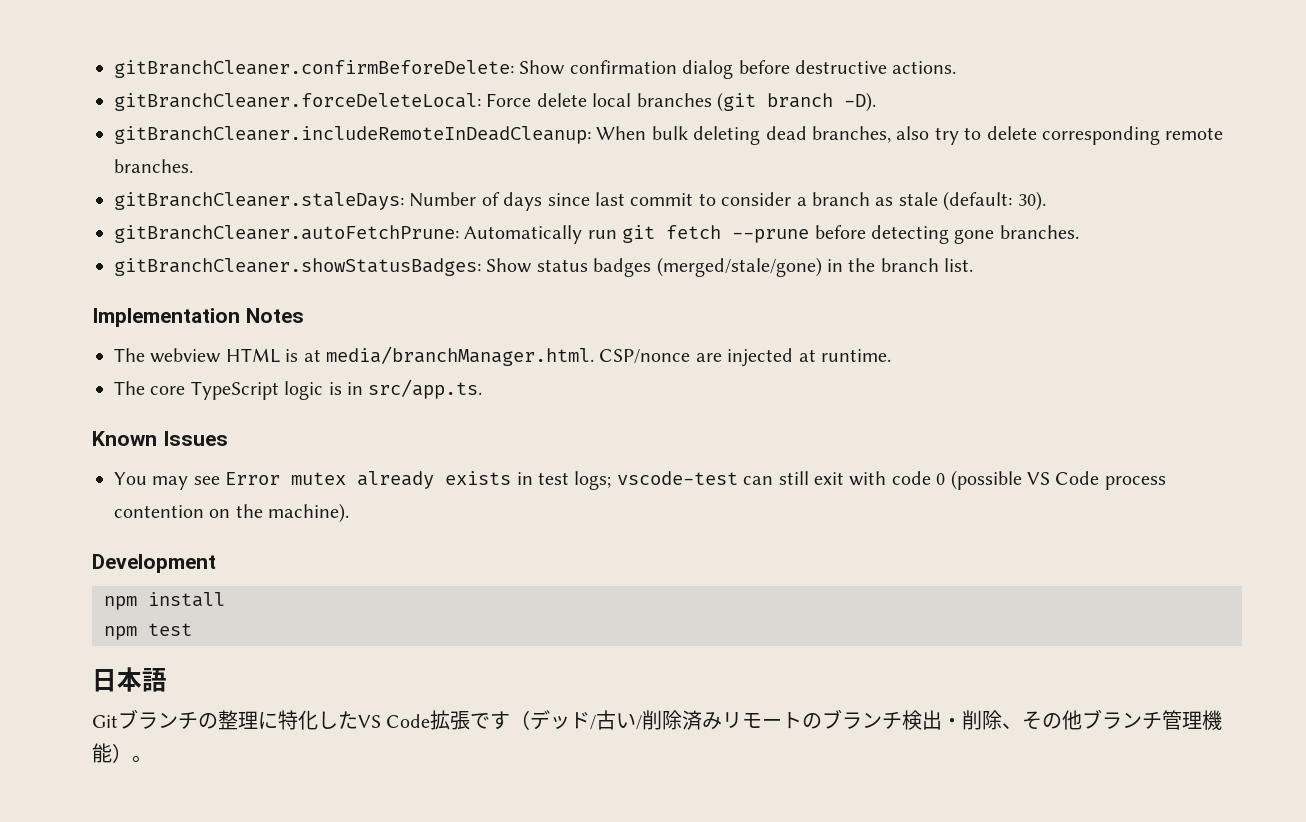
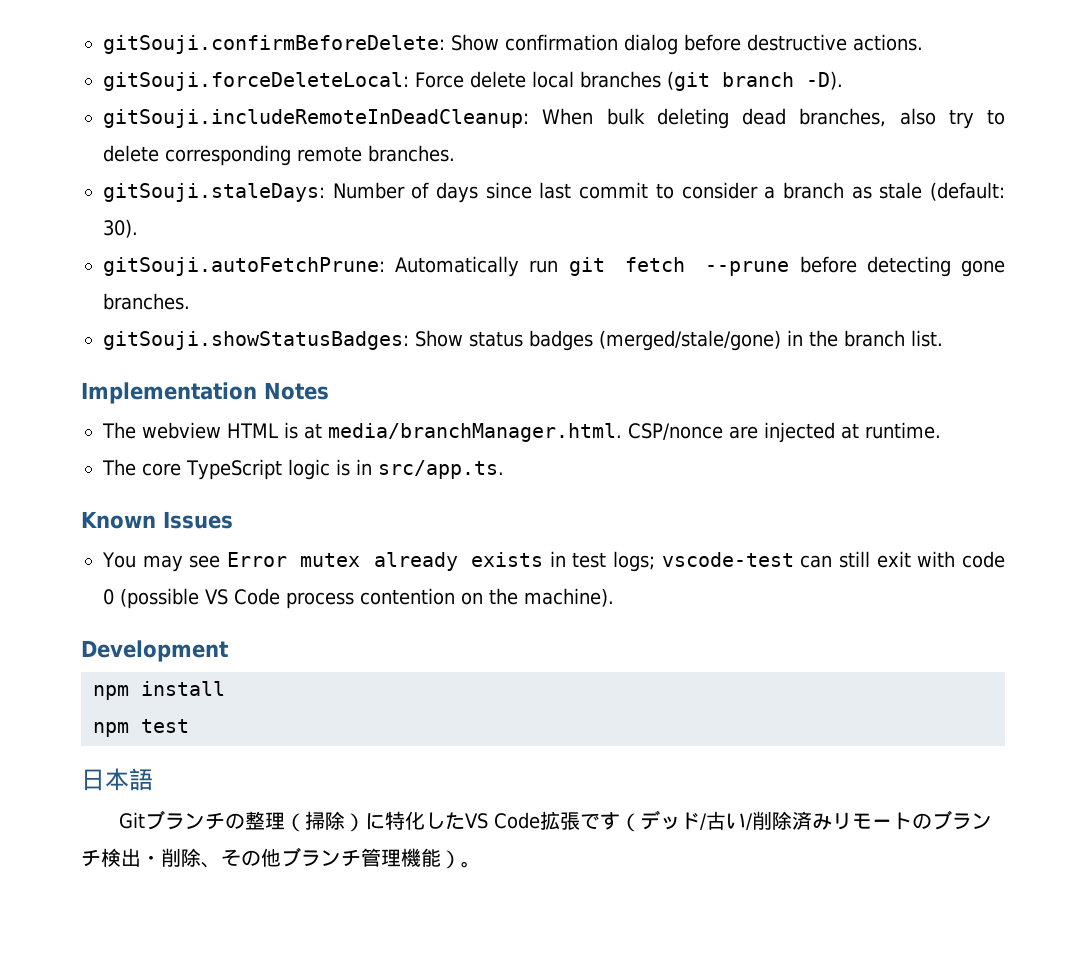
[114,60,514,78] gitBranchCleaner.confirmBeforeDelete: -> [103,35,445,54] gitSouji.confirmBeforeDelete:
[114,93,481,111] gitBranchCleaner.forceDeleteLocal: -> [103,72,409,91] gitSouji.forceDeleteLocal:
[114,126,591,144] gitBranchCleaner.includeRemoteInDeadCleanup: -> [103,109,529,128] gitSouji.includeRemoteInDeadCleanup:
[114,192,404,210] gitBranchCleaner.staleDays: -> [103,183,325,202] gitSouji.staleDays:
[114,225,459,243] gitBranchCleaner.autoFetchPrune: -> [103,257,385,276] gitSouji.autoFetchPrune:
[114,258,481,276] gitBranchCleaner.showStatusBadges: -> [103,331,409,350] gitSouji.showStatusBadges:
(258, 720) none -> [284,811,365,832] （掃除）

